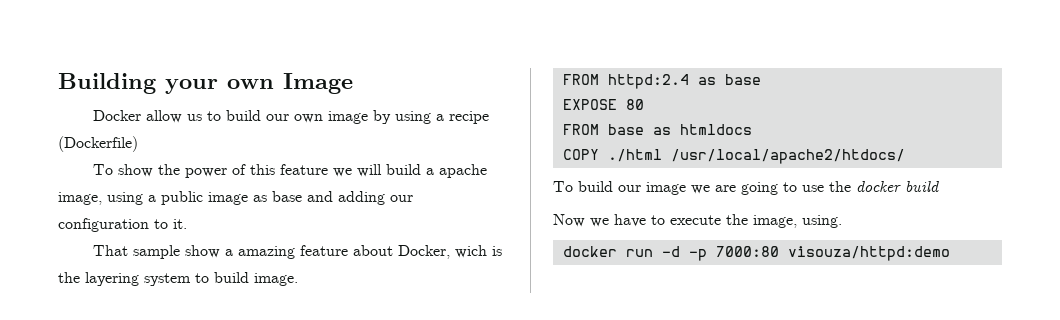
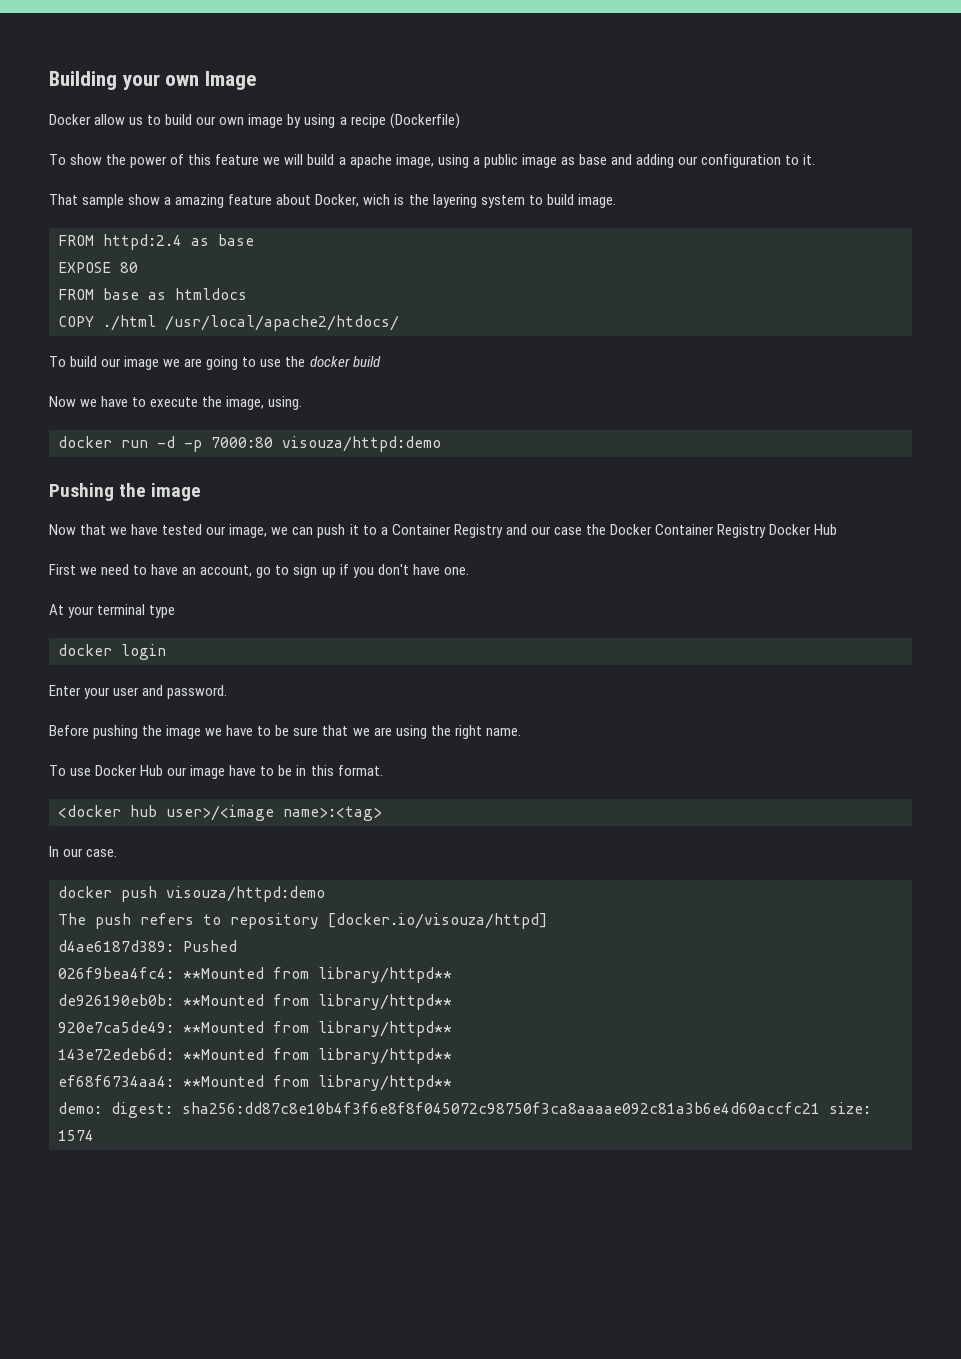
(950, 253) none -> [49,483,202,501] [49,524,838,538] [49,564,469,578] [49,604,176,618] [58,644,166,660] [49,685,228,699] [49,725,521,739] [49,765,383,779] [58,805,382,821] [49,846,118,857] [58,886,325,902] [58,913,547,929] [58,940,237,952] [58,967,452,983] [58,994,452,1010] [58,1021,452,1037] [58,1048,452,1064] [58,1075,452,1091] [58,1102,871,1118] [58,1130,94,1141] // Pushing the image // Now that we have tested our image, we can push it to a Container Registry and our case the Docker Container Registry Docker Hub // First we need to have an account, go to sign up if you don't have one. // At your terminal type // docker login // Enter your user and password. // Before pushing the image we have to be sure that we are using the right name. // To use Docker Hub our image have to be in this format. // <docker hub user>/<image name>:<tag> // In our case. // docker push visouza/httpd:demo // The push refers to repository [docker.io/visouza/httpd] // d4ae6187d389: Pushed // 026f9bea4fc4: **Mounted from library/httpd** // de926190eb0b: **Mounted from library/httpd** // 920e7ca5de49: **Mounted from library/httpd** // 143e72edeb6d: **Mounted from library/httpd** // ef68f6734aa4: **Mounted from library/httpd** // demo: digest: sha256:dd87c8e10b4f3f6e8f8f045072c98750f3ca8aaaae092c81a3b6e4d60accfc21 size: 1574

